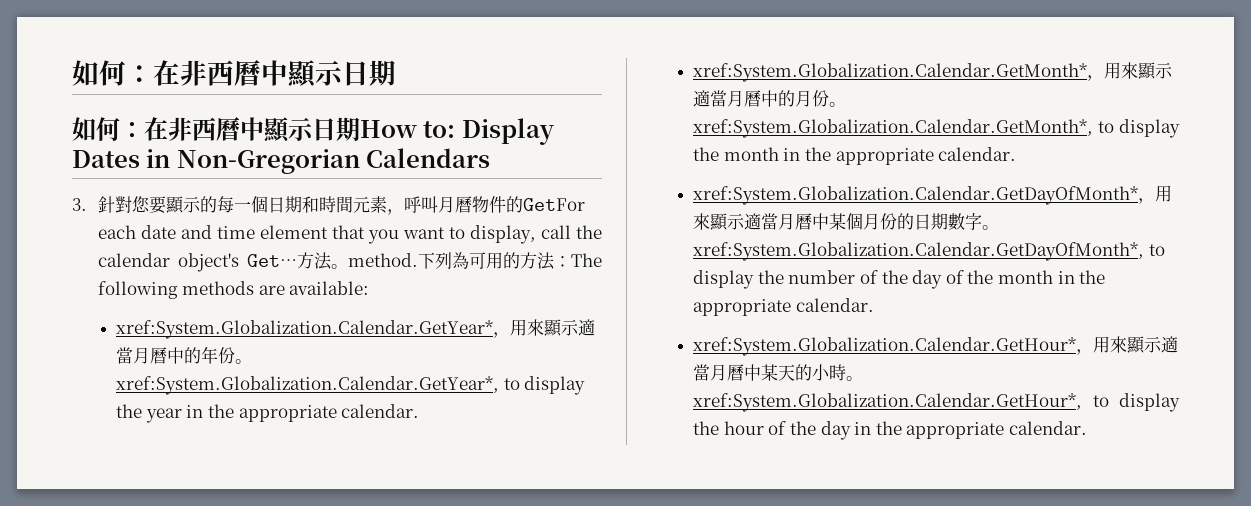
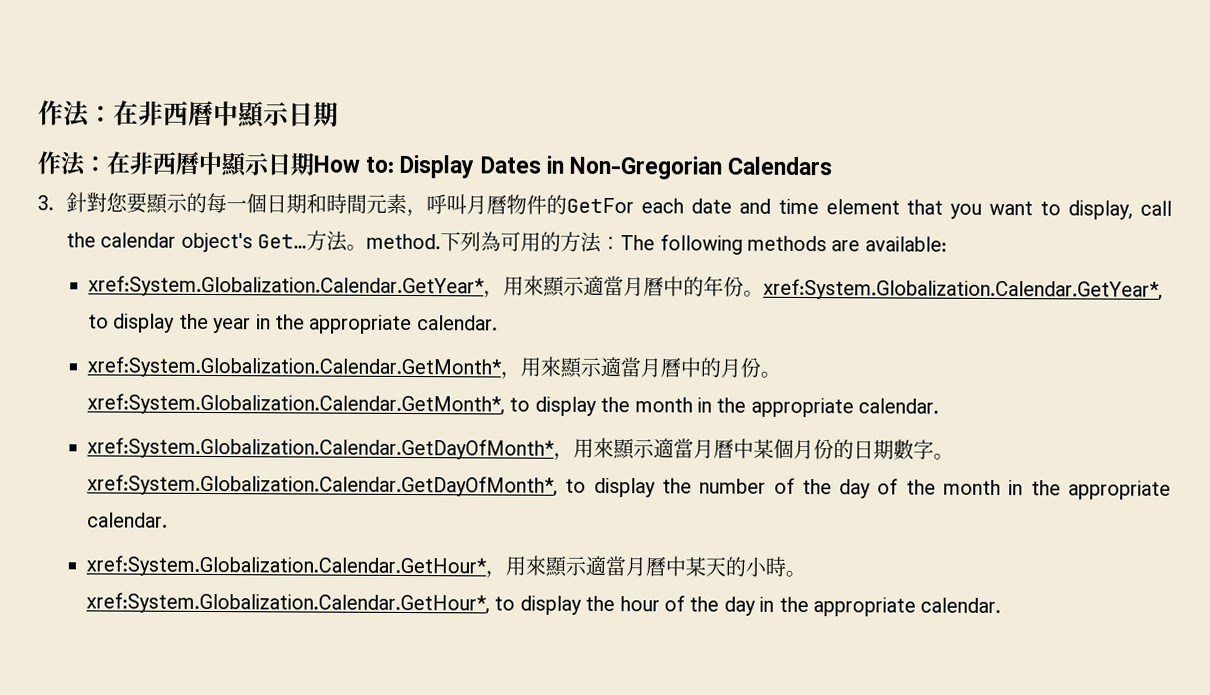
[72,60,126,86] 如何 -> [38,100,91,128] 作法
[72,117,120,141] 如何 -> [37,151,86,177] 作法

